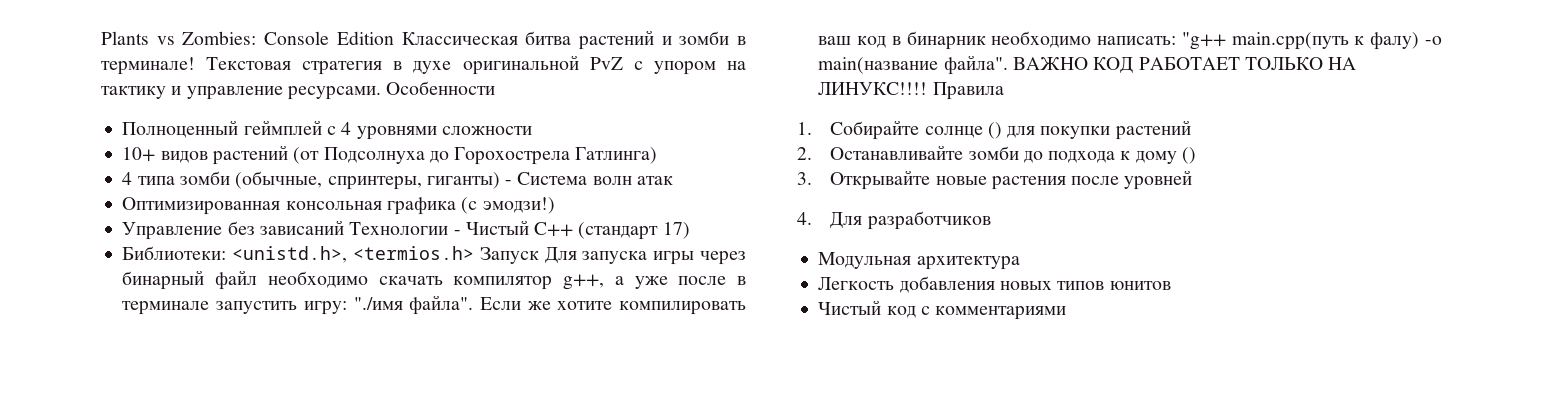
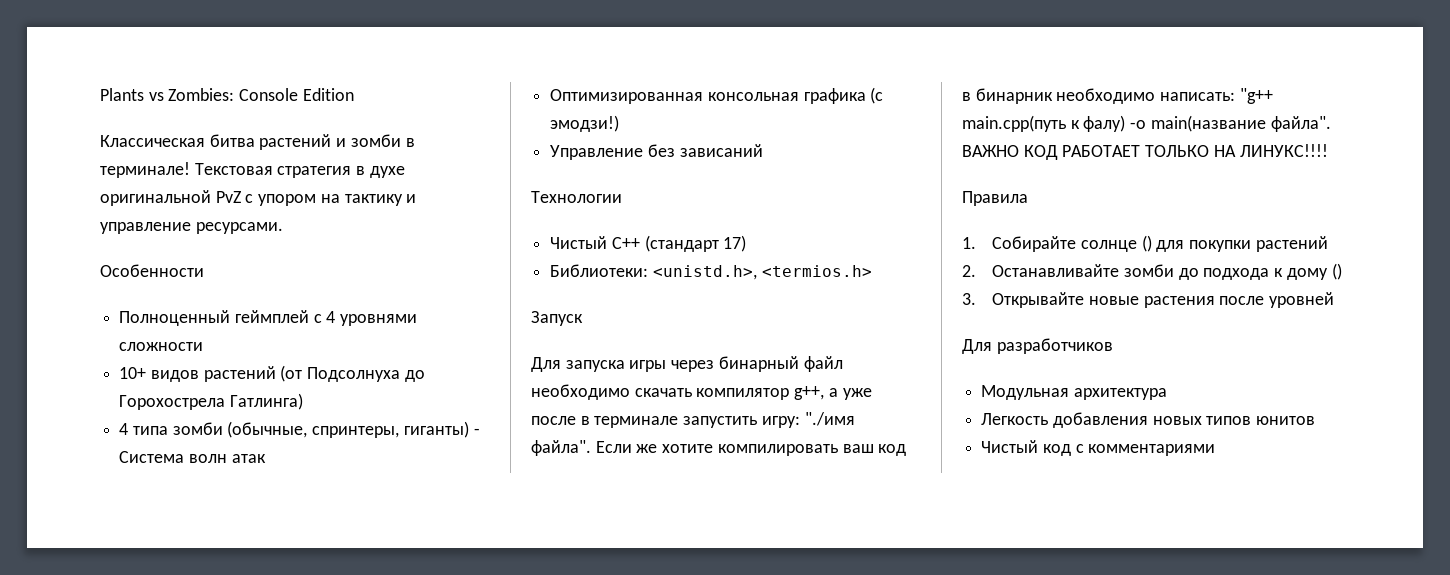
(394, 38) none -> (354, 94) //
(381, 93) none -> (283, 228) //
(344, 227) none -> (763, 150) //
[453,230,461,235] - -> (622, 197) //
(475, 253) none -> (872, 271) //
(539, 255) none -> (583, 318) //
(928, 88) none -> (1328, 150) //
[797,212,812,225] 4. -> (1335, 300) none

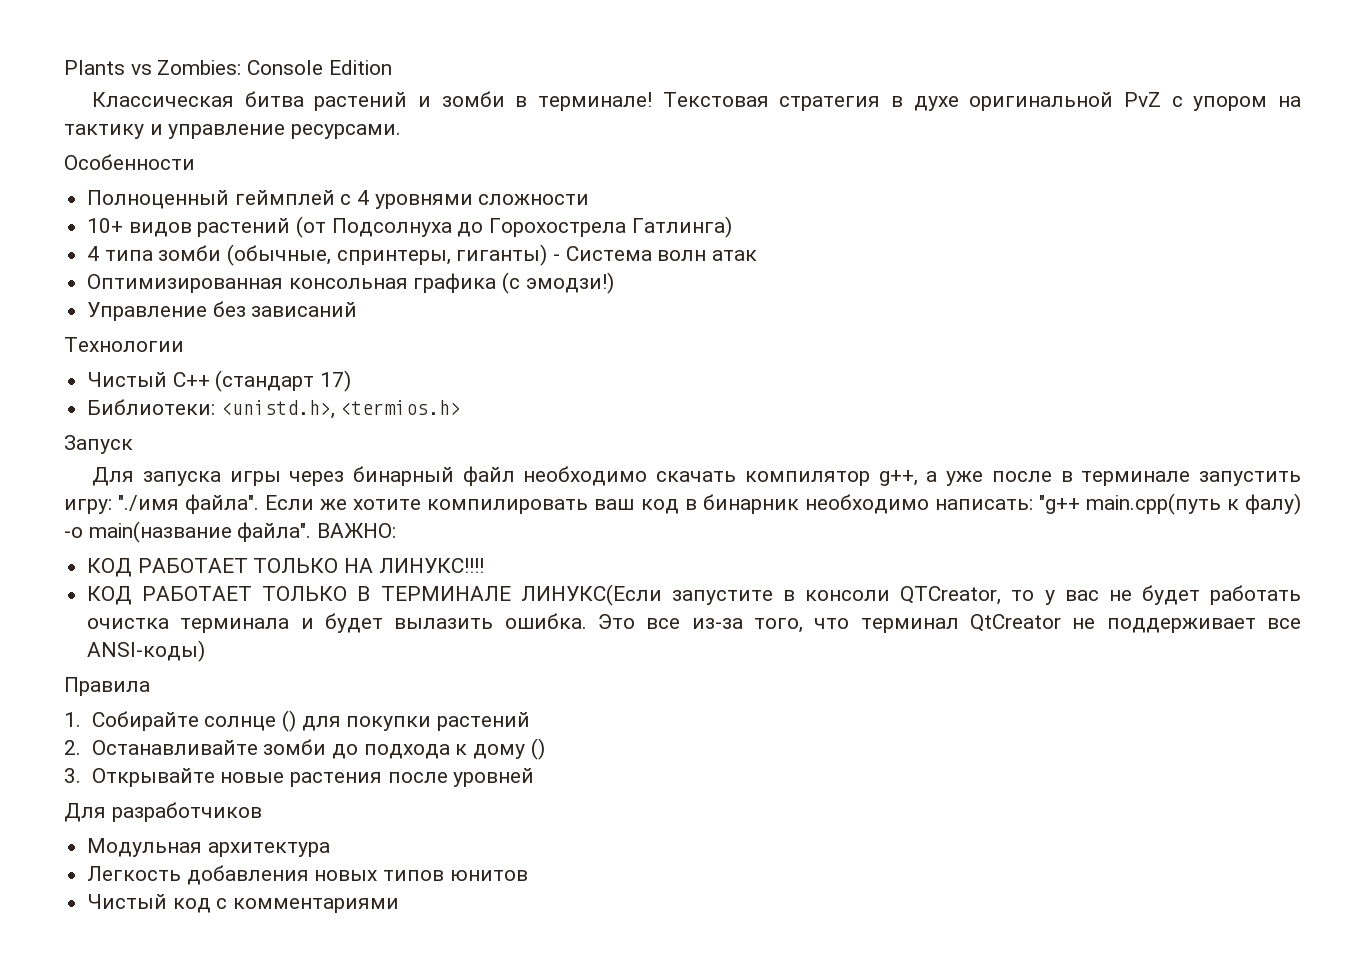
[962,145,1019,157] ВАЖНО -> [317,523,397,538] ВАЖНО: //
(1328, 150) none -> [87,584,1302,606] [87,613,1302,633] [87,640,206,662] // КОД РАБОТАЕТ ТОЛЬКО В ТЕРМИНАЛЕ ЛИНУКС(Если запустите в консоли QTCreator, то у вас не будет работать очистка терминала и будет вылазить ошибка. Это все из-за того, что терминал QtCreator не поддерживает все ANSI-коды)

